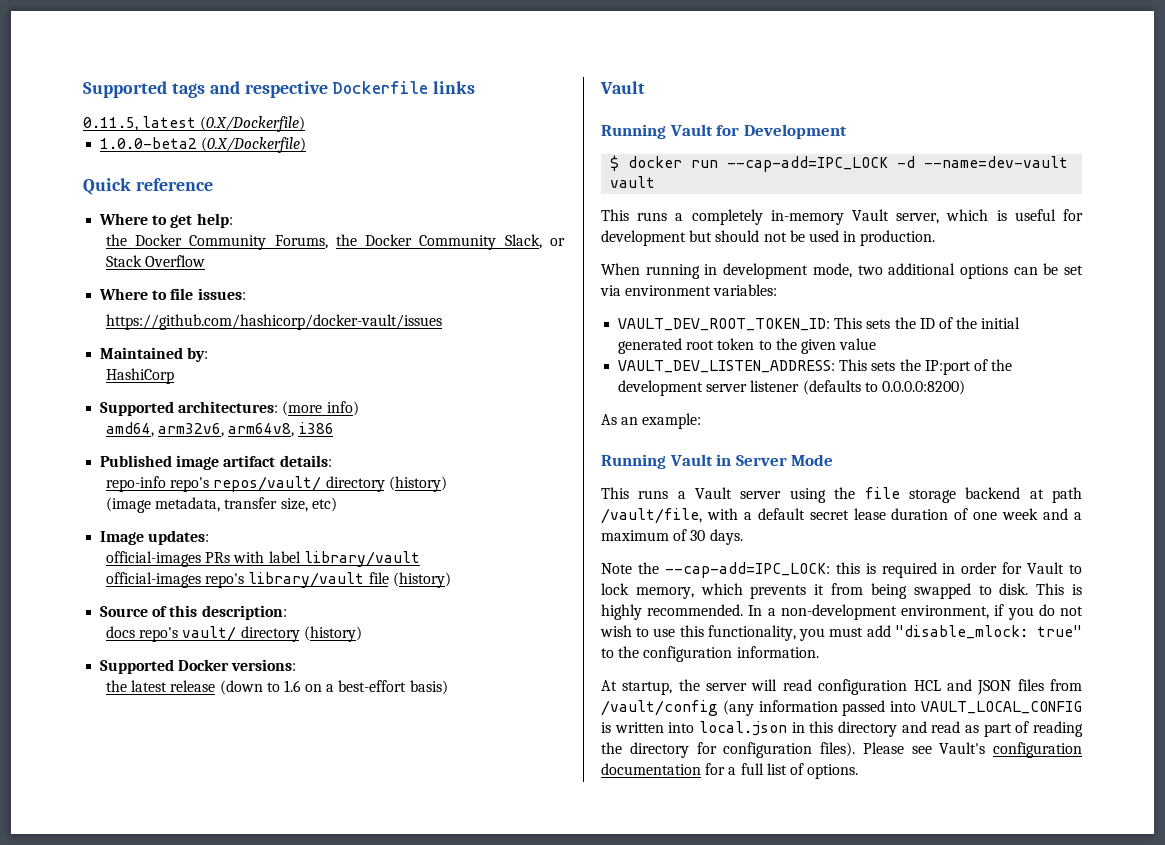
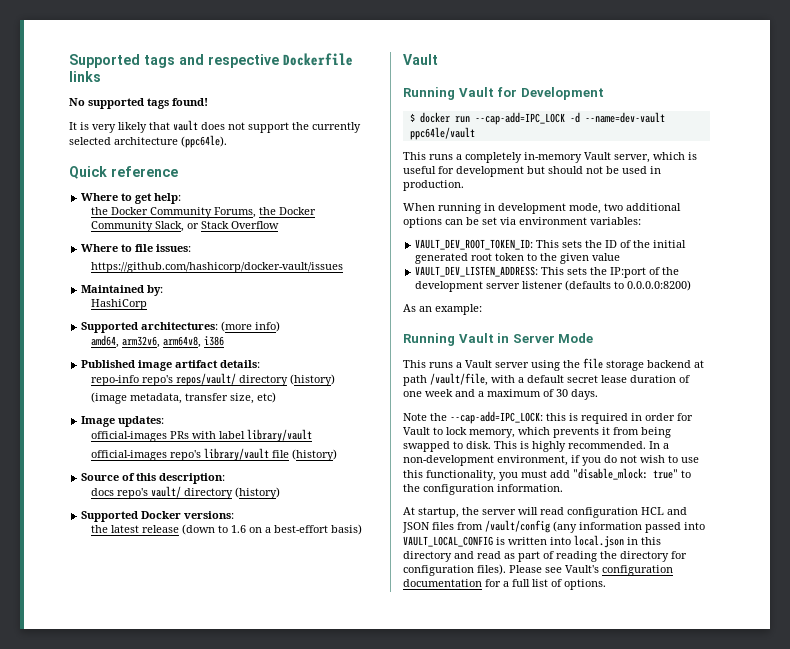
[83,116,306,132] [100,137,307,153] 0.11.5, latest (0.X/Dockerfile) // 1.0.0-beta2 (0.X/Dockerfile) -> [69,98,208,109] [69,120,361,133] [69,135,227,148] No supported tags found! // It is very likely that vault does not support the currently selected architecture (ppc64le).
[610,176,656,188] vault -> [409,127,475,140] ppc64le/vault

